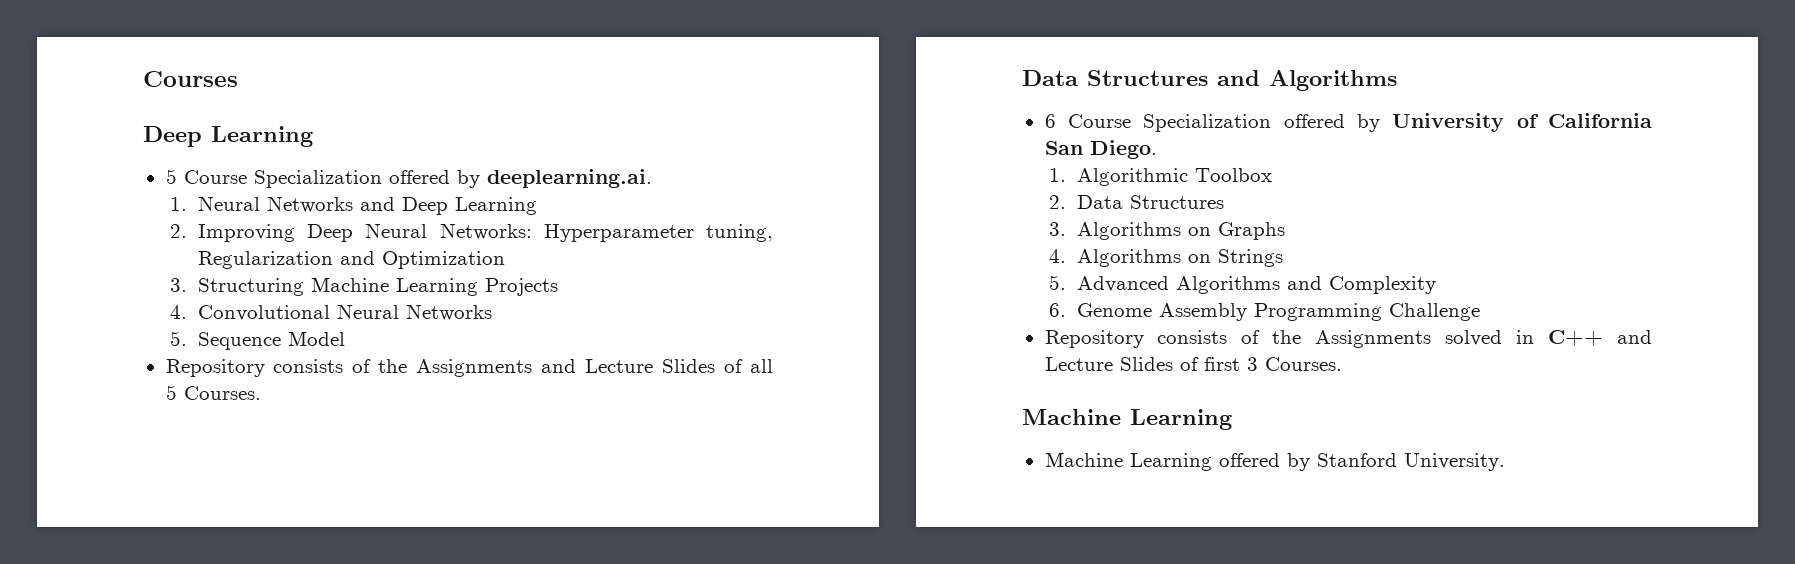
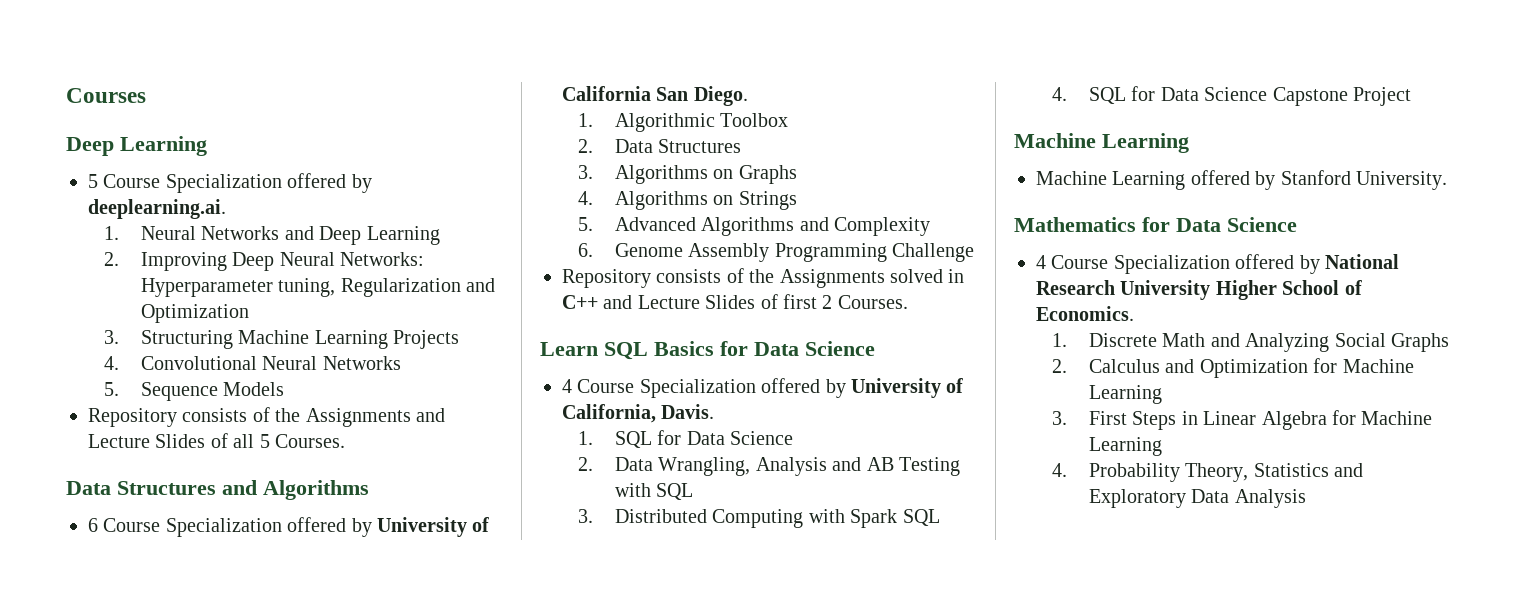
[287,331,345,346] Model -> [223,382,285,396] Models
[1246,357,1342,371] 3 Courses. -> [822,295,908,309] [540,341,875,360] [562,378,964,398] [562,404,715,423] [577,430,794,448] [577,457,961,476] [615,483,694,500] [577,509,940,528] [1051,86,1412,106] 2 Courses. // Learn SQL Basics for Data Science // 4 Course Specialization offered by University of California, Davis. // 1. SQL for Data Science // 2. Data Wrangling, Analysis and AB Testing with SQL // 3. Distributed Computing with Spark SQL // 4. SQL for Data Science Capstone Project
(1505, 462) none -> [1014,217,1297,232] [1036,254,1399,274] [1036,280,1362,300] [1036,306,1134,321] [1051,333,1450,352] [1051,358,1414,378] [1089,385,1163,404] [1051,410,1433,430] [1089,437,1163,456] [1051,463,1364,482] [1089,489,1306,508] // Mathematics for Data Science // 4 Course Specialization offered by National Research University Higher School of Economics. // 1. Discrete Math and Analyzing Social Graphs // 2. Calculus and Optimization for Machine Learning // 3. First Steps in Linear Algebra for Machine Learning // 4. Probability Theory, Statistics and Exploratory Data Analysis

